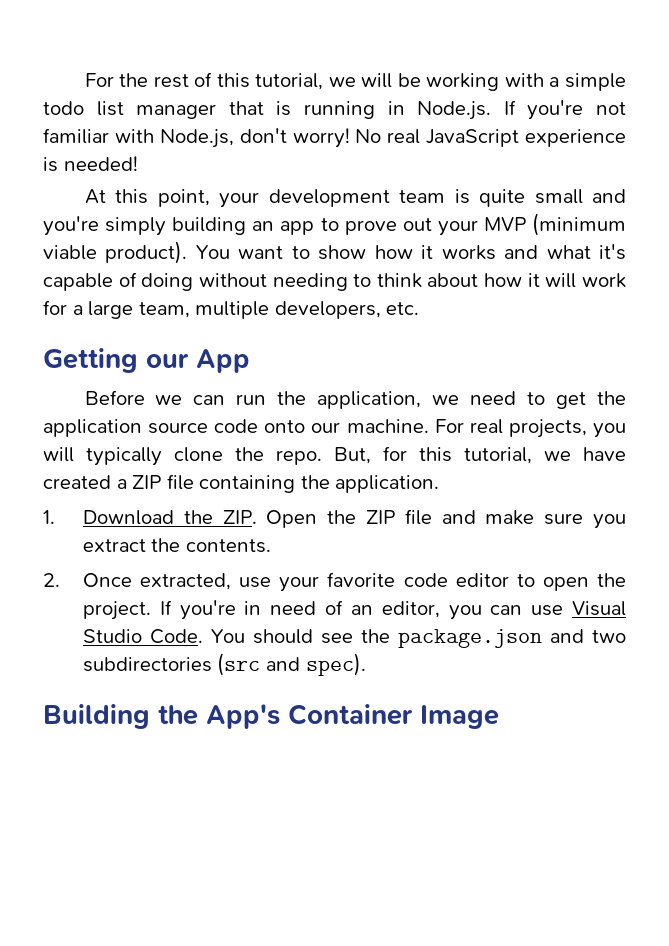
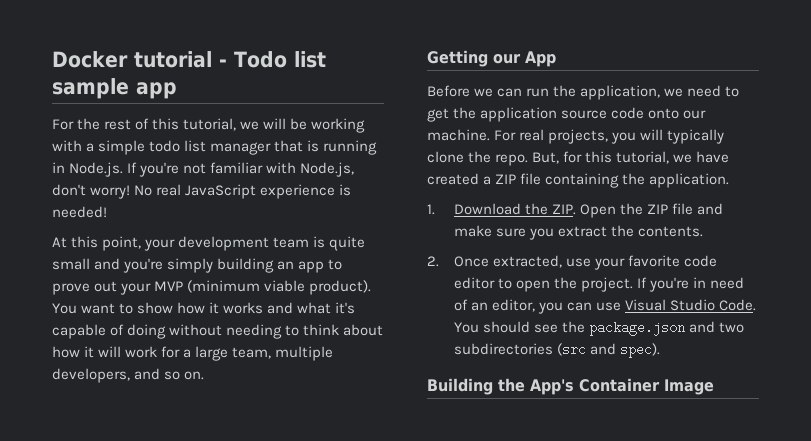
(84, 80) none -> [52,51,326,68] [52,78,177,99] Docker tutorial - Todo list sample app //
[386,302,420,315] etc. -> [134,368,205,380] and so on.

